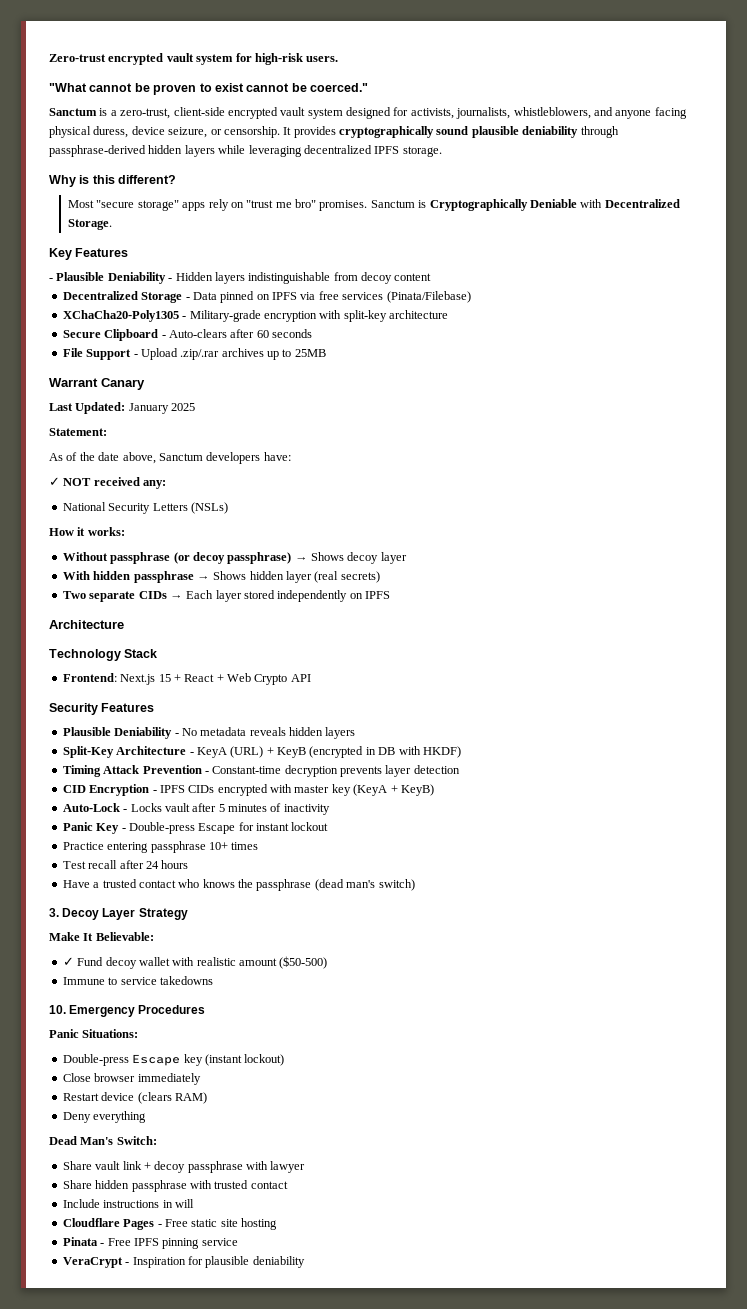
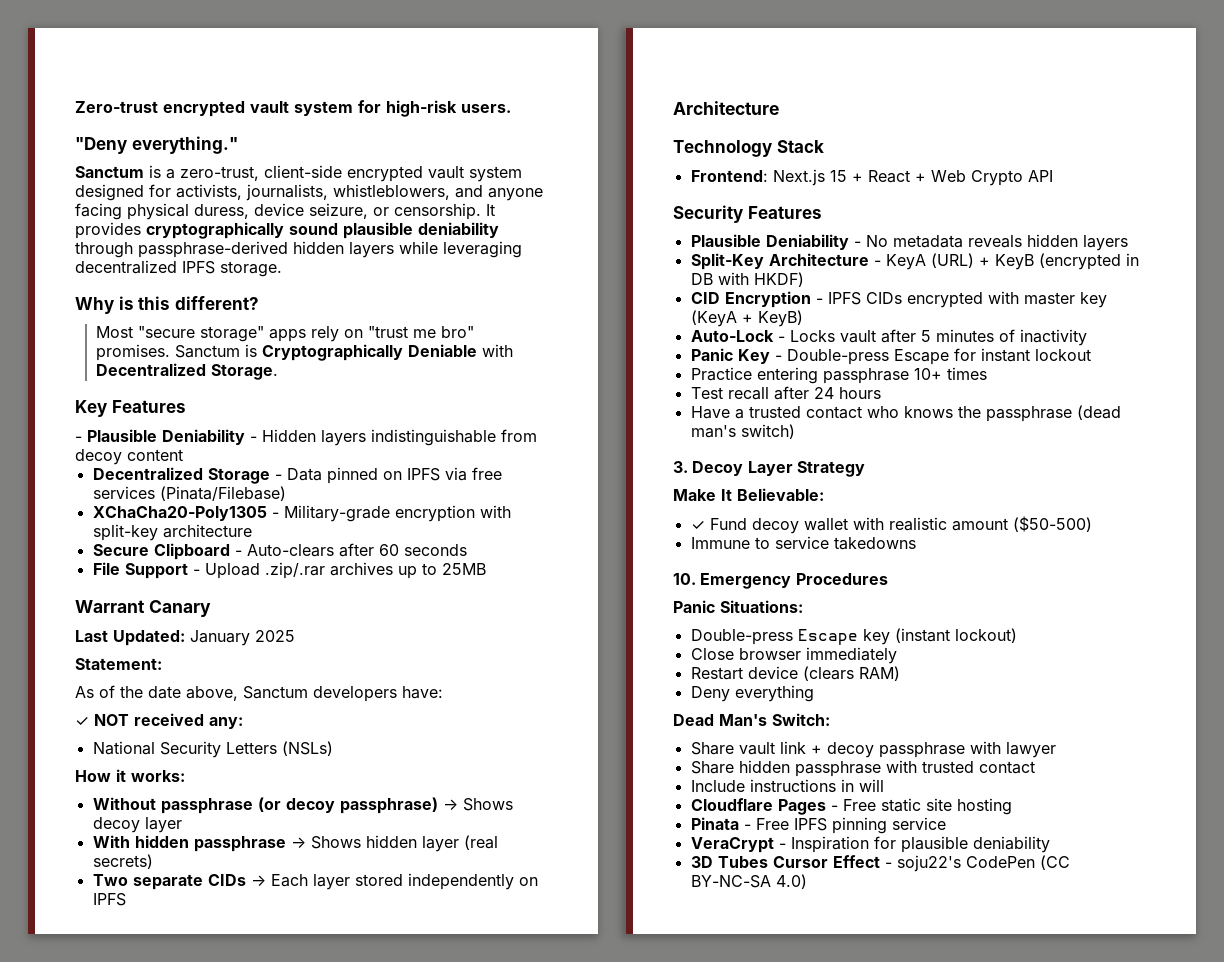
[49,83,368,95] "What cannot be proven to exist cannot be coerced." -> [75,136,238,154] "Deny everything."
[62,765,460,777] // Timing Attack Prevention - Constant-time decryption prevents layer detection -> (804, 279) none
(305, 1262) none -> [690,855,1070,872] [690,874,807,889] // 3D Tubes Cursor Effect - soju22's CodePen (CC BY-NC-SA 4.0)

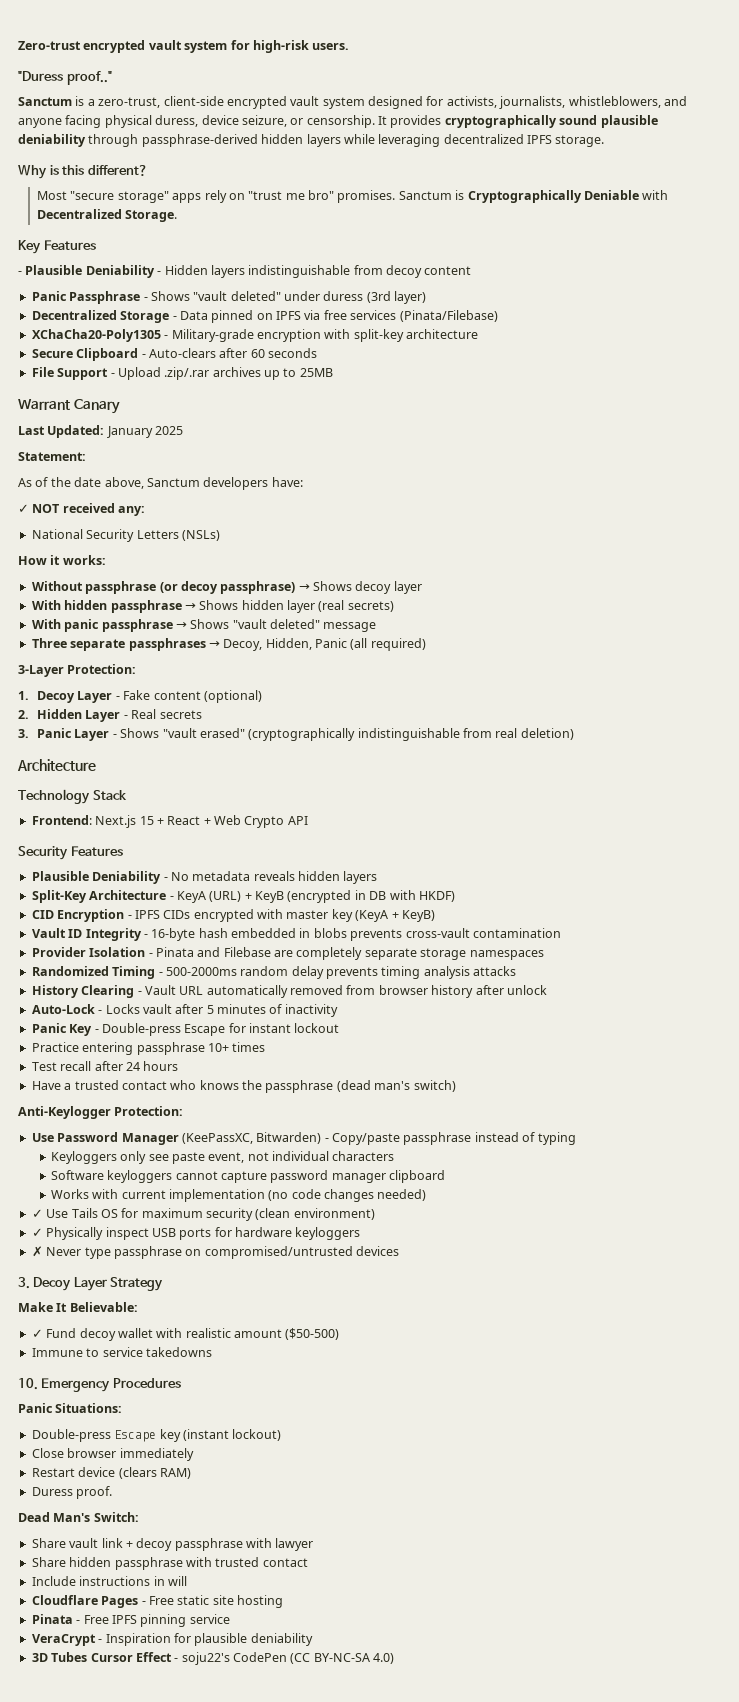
[75,136,238,154] "Deny everything." -> [18,71,112,85] "Duress proof.."
(183, 455) none -> [31,291,427,304] // Panic Passphrase - Shows "vault deleted" under duress (3rd layer)
[92,873,538,890] [92,893,126,906] Two separate CIDs → Each layer stored independently on IPFS -> [31,619,377,632] [31,638,426,651] [18,664,137,677] [18,690,262,703] [18,709,202,722] [18,728,574,741] With panic passphrase → Shows "vault deleted" message // Three separate passphrases → Decoy, Hidden, Panic (all required) // 3-Layer Protection: // 1. Decoy Layer - Fake content (optional) // 2. Hidden Layer - Real secrets // 3. Panic Layer - Shows "vault erased" (cryptographically indistinguishable from real deletion)
(803, 318) none -> [31,928,561,941] [31,947,544,960] [31,966,517,979] [31,985,547,998] // Vault ID Integrity - 16-byte hash embedded in blobs prevents cross-vault contamination // Provider Isolation - Pinata and Filebase are completely separate storage namespaces // Randomized Timing - 500-2000ms random delay prevents timing analysis attacks // History Clearing - Vault URL automatically removed from browser history after unlock
(795, 431) none -> [18,1106,184,1119] [31,1132,576,1145] [50,1151,395,1164] [50,1170,446,1183] [50,1189,427,1202] [31,1208,375,1221] [31,1227,361,1240] [31,1246,399,1259] // Anti-Keylogger Protection: // Use Password Manager (KeePassXC, Bitwarden) - Copy/paste passphrase instead of typing // Keyloggers only see paste event, not individual characters // Software keyloggers cannot capture password manager clipboard // Works with current implementation (no code changes needed) // ✓ Use Tails OS for maximum security (clean environment) // ✓ Physically inspect USB ports for hardware keyloggers // ✗ Never type passphrase on compromised/untrusted devices
[690,685,814,702] Deny everything -> [31,1486,113,1499] Duress proof.

